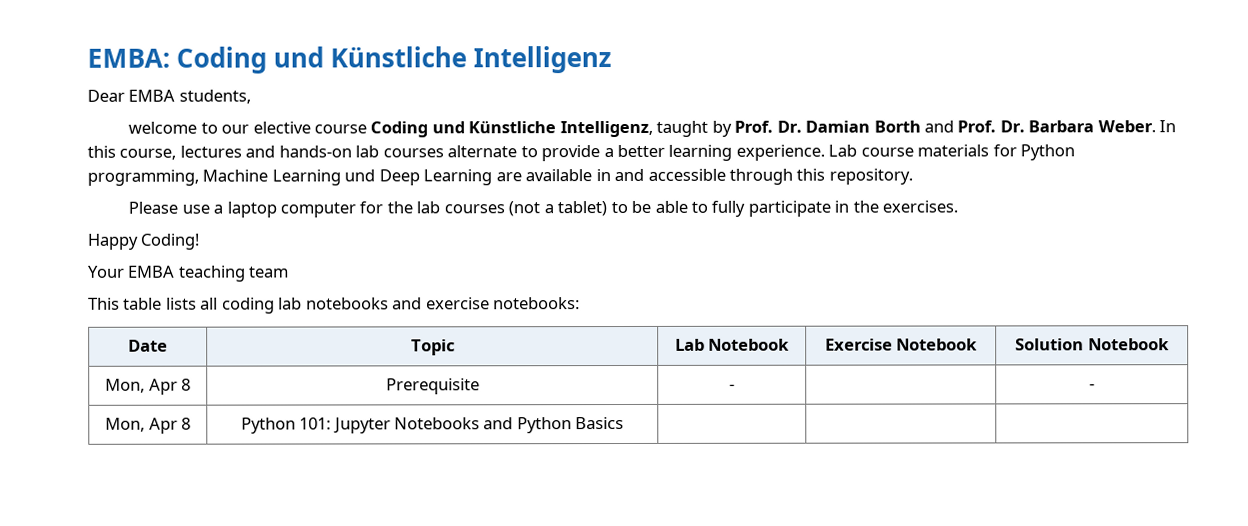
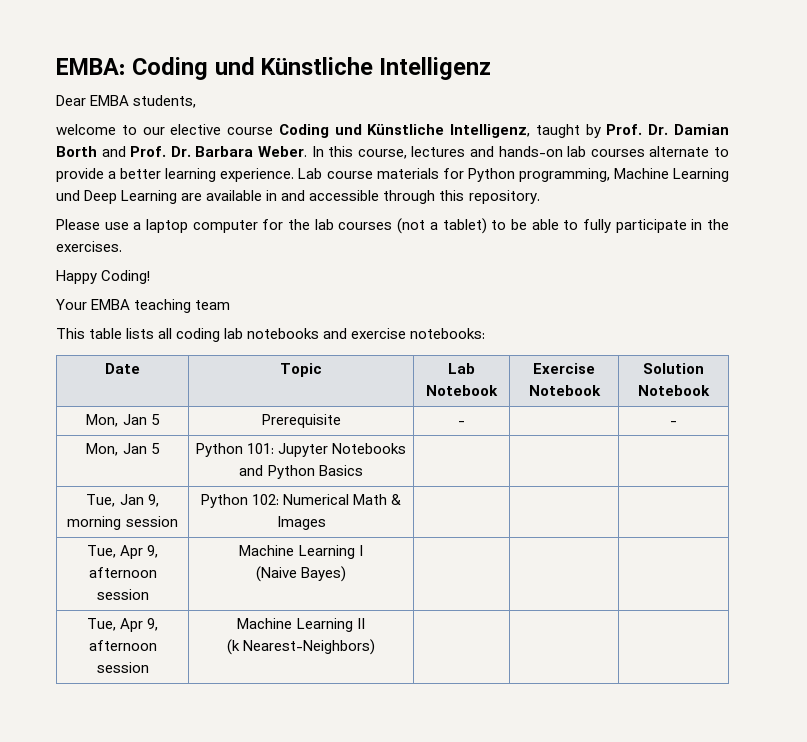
[148,378,191,395] Apr 8 -> [122,414,160,425] Jan 5
[148,417,191,434] Apr 8 -> [122,443,160,454] Jan 5
(625, 423) none -> [86,494,159,507] [67,516,178,530] [200,494,402,508] [276,516,326,530] [86,545,159,559] [88,567,157,578] [96,589,149,600] [239,545,363,559] [255,566,347,582] [86,618,159,632] [88,640,157,651] [96,662,149,673] [237,618,365,632] [226,639,376,655] // Tue, Jan 9, morning session | Python 102: Numerical Math & Images | | | // Tue, Apr 9, afternoon session | Machine Learning I // (Naive Bayes) | | | // Tue, Apr 9, afternoon session | Machine Learning II // (k Nearest-Neighbors) | | |

